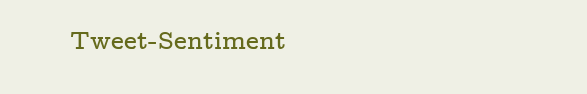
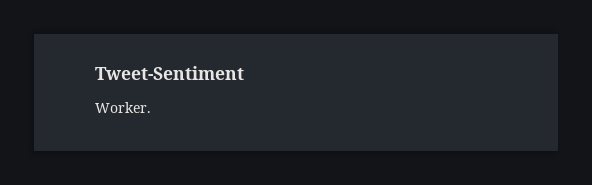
(286, 40) none -> [95,102,151,113] // Worker.

